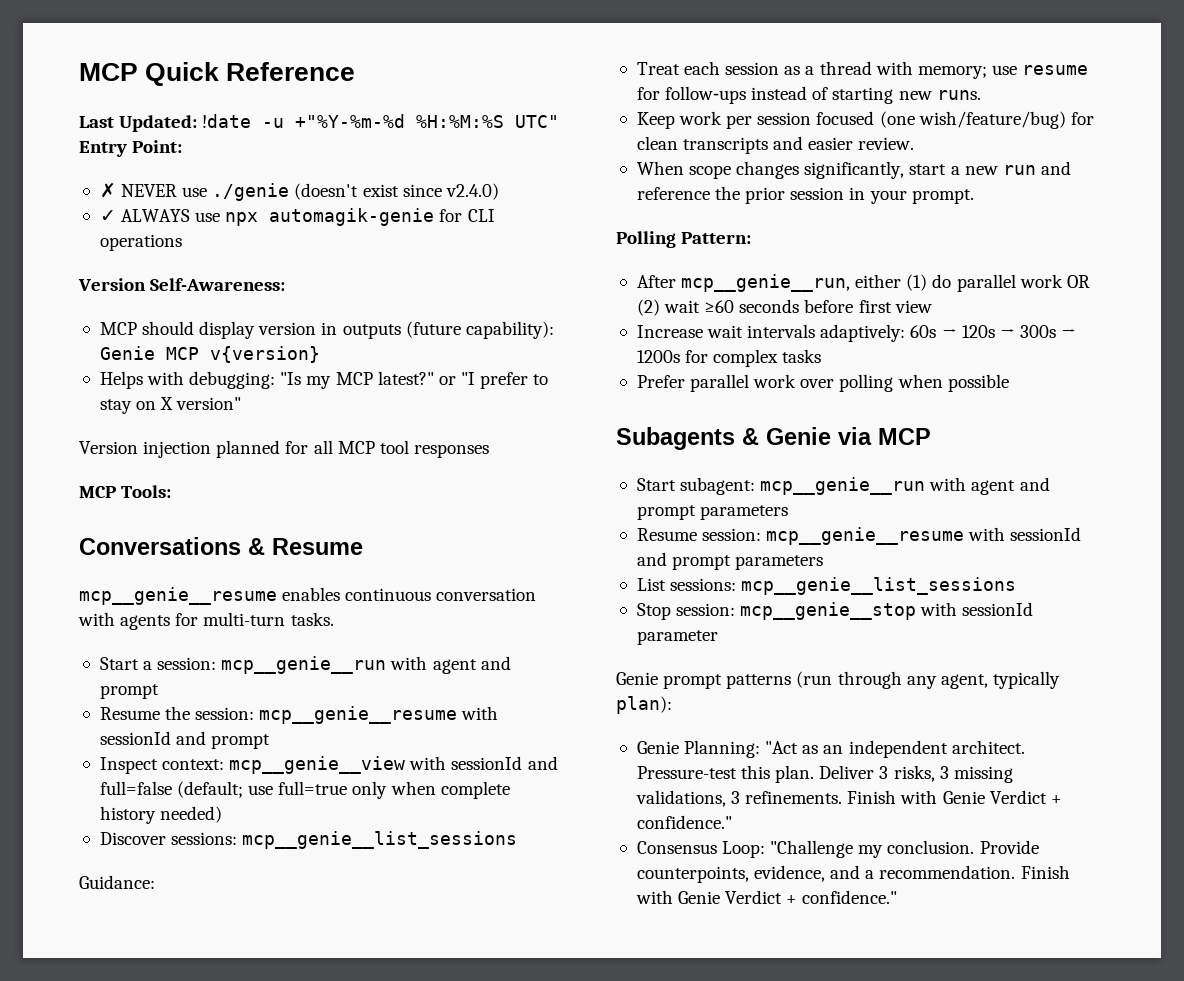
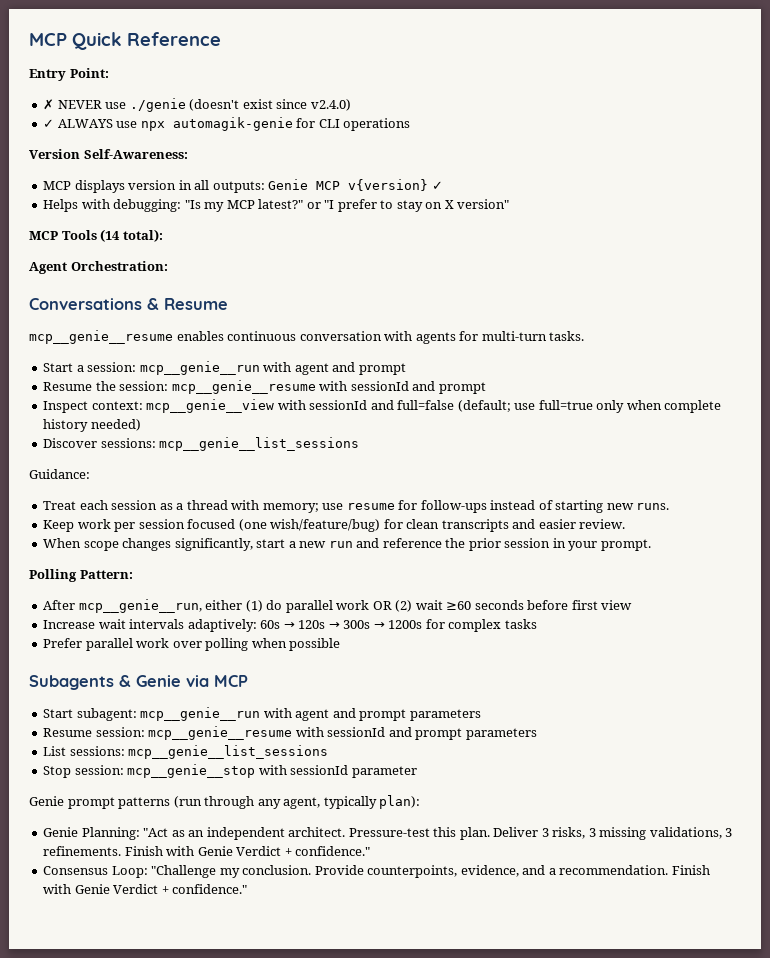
[79,114,560,132] Last Updated: !date -u +"%Y-%m-%d %H:%M:%S UTC" -> (221, 39) none
[142,321,554,339] should display version in outputs (future capability): -> [74,180,265,193] displays version in all outputs:
(320, 354) none -> [431,181,443,190] ✓
[79,440,489,458] [79,485,172,498] Version injection planned for all MCP tool responses // MCP Tools: -> [29,229,163,242] [29,261,168,274] MCP Tools (14 total): // Agent Orchestration:

